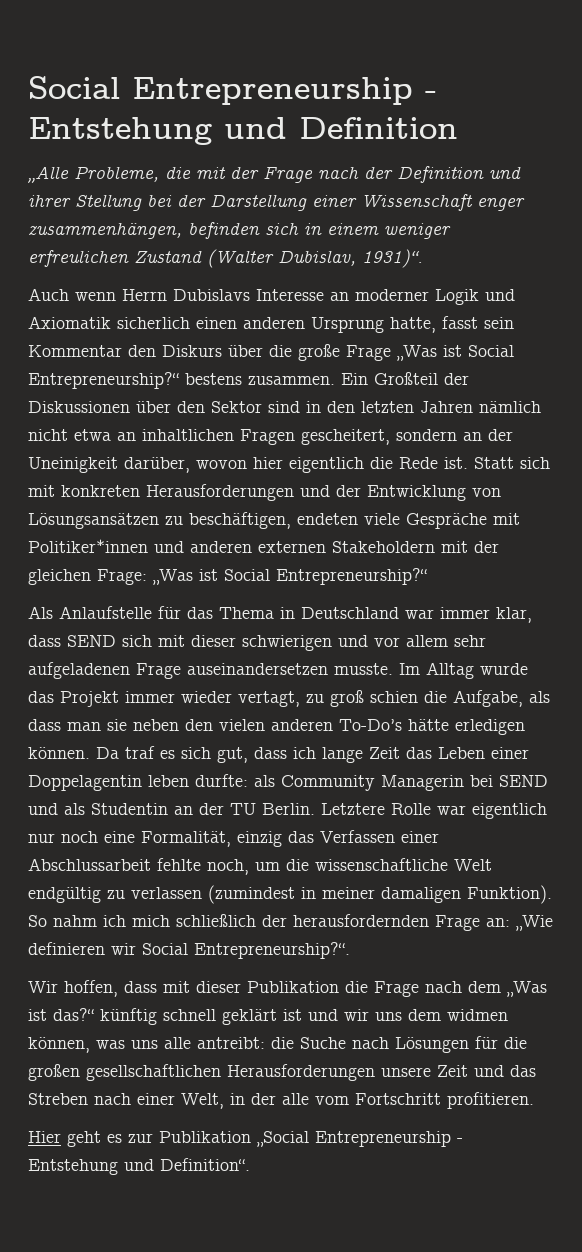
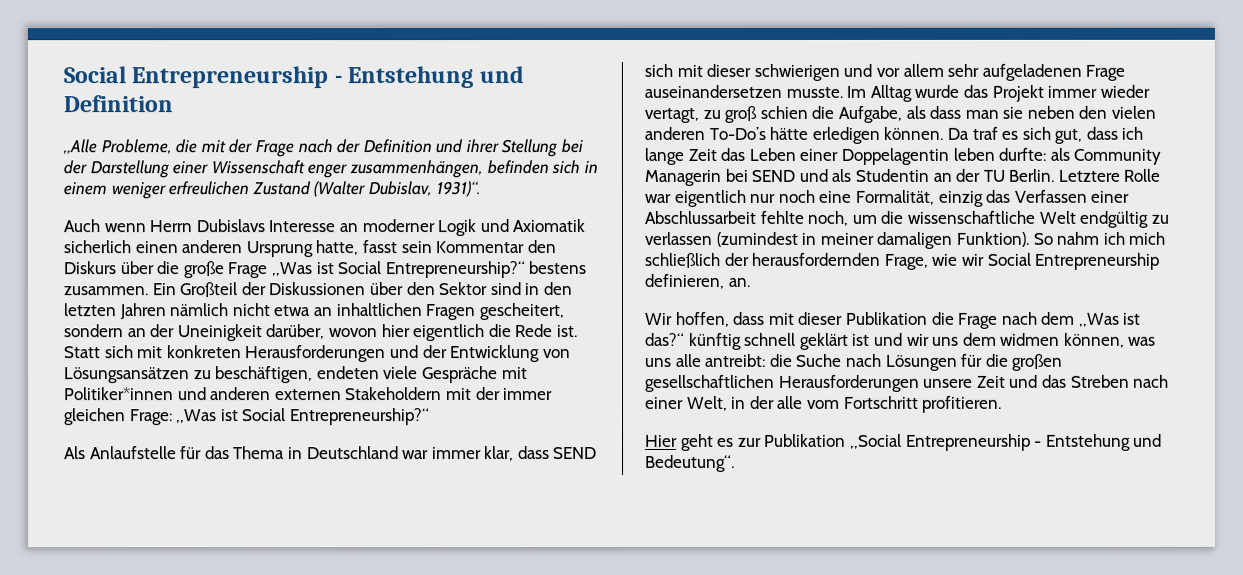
(499, 547) none -> [503,388,554,401] immer
[435,915,553,931] [28,942,350,959] Frage an: „Wie definieren wir Social Entrepreneurship?“. -> [883,252,1160,270] [644,273,750,289] Frage, wie wir Social Entrepreneurship definieren, an.
[160,1158,250,1171] Definition“. -> [645,454,735,472] Bedeutung“.

